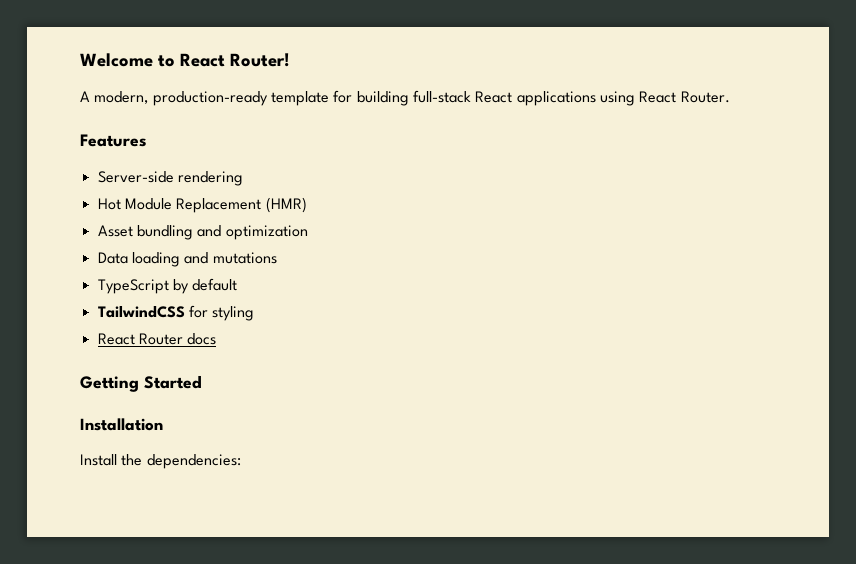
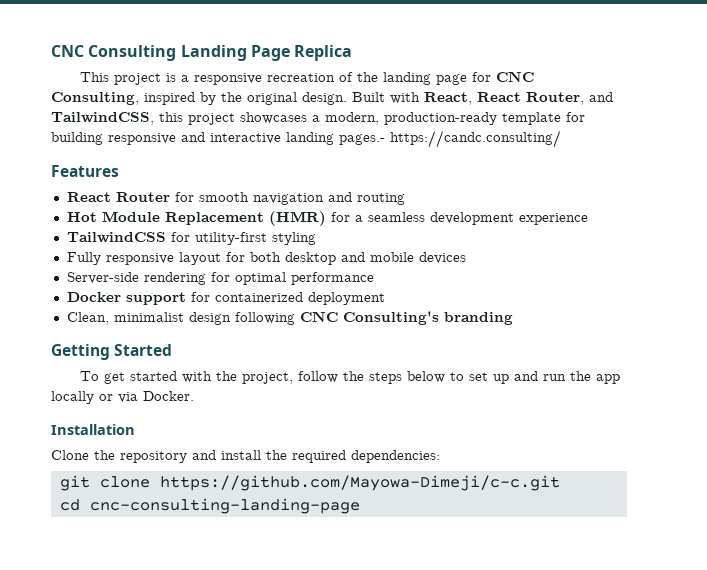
[80,53,290,67] [80,91,90,102] Welcome to React Router! // A -> [51,45,353,61] [80,71,535,85] [51,92,613,105] [51,112,320,125] CNC Consulting Landing Page Replica // This project is a responsive recreation of the landing page for CNC Consulting, inspired by the original design. Built with React, React Router, and TailwindCSS, this project showcases a
[412,90,730,106] [80,134,147,147] [97,171,243,186] [97,197,307,213] [97,225,308,240] [97,252,277,267] [97,278,238,294] full-stack React applications using React Router. // Features // Server-side rendering // Hot Module Replacement (HMR) // Asset bundling and optimization // Data loading and mutations // TypeScript by default -> [108,130,561,148] [51,165,119,177] [66,192,405,205] [66,211,588,226] responsive and interactive landing pages.- https://candc.consulting/ // Features // React Router for smooth navigation and routing // Hot Module Replacement (HMR) for a seamless development experience
(208, 311) none -> [194,232,267,245] utility-first
[97,333,217,345] [80,375,202,392] [80,418,163,431] [80,454,241,469] React Router docs // Getting Started // Installation // Install the dependencies: -> [66,252,466,265] [66,272,374,285] [66,292,385,305] [66,311,513,325] [51,344,173,360] [80,371,621,384] [51,391,194,404] [51,424,135,435] [51,450,440,463] [59,475,560,491] [59,498,360,514] Fully responsive layout for both desktop and mobile devices // Server-side rendering for optimal performance // Docker support for containerized deployment // Clean, minimalist design following CNC Consulting's branding // Getting Started // To get started with the project, follow the steps below to set up and run the app locally or via Docker. // Installation // Clone the repository and install the required dependencies: // git clone https://github.com/Mayowa-Dimeji/c-c.git // cd cnc-consulting-landing-page

